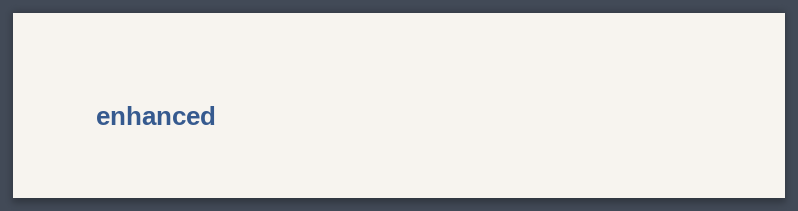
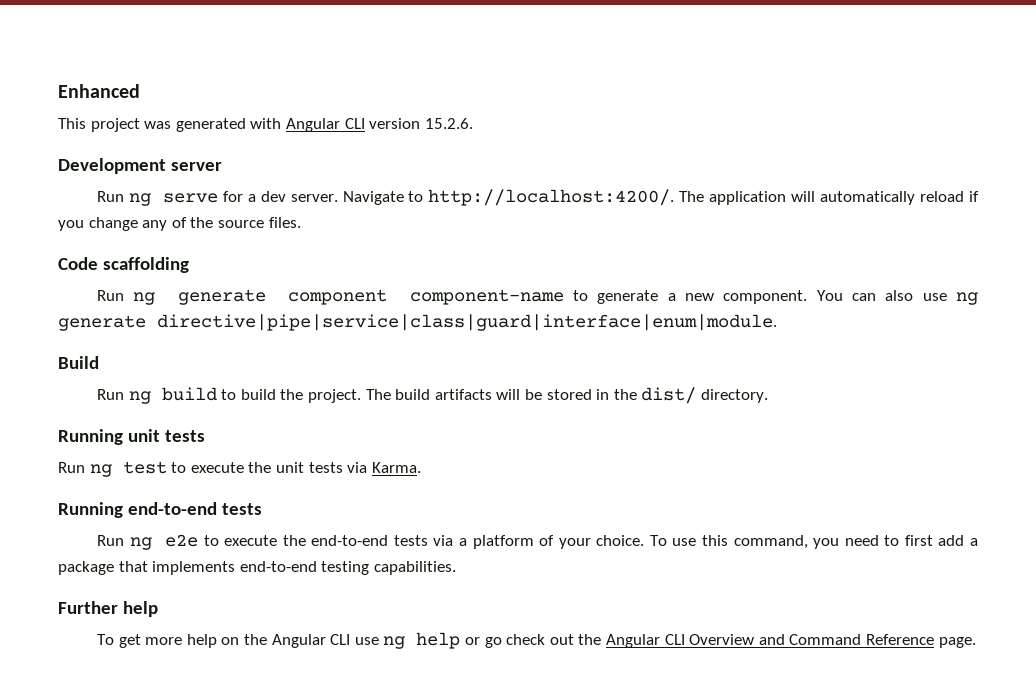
[96,106,216,125] enhanced -> [58,84,140,98] [58,118,473,132] [58,158,222,174] [97,189,980,206] [58,217,301,231] [58,257,189,273] [97,289,978,305] [58,314,777,331] [58,356,99,369] [97,387,768,404] [58,429,205,445] [58,461,421,477] [58,502,262,518] [97,534,978,550] [58,561,456,575] [58,601,158,617] [97,632,976,649] Enhanced // This project was generated with Angular CLI version 15.2.6. // Development server // Run ng serve for a dev server. Navigate to http://localhost:4200/. The application will automatically reload if you change any of the source files. // Code scaffolding // Run ng generate component component-name to generate a new component. You can also use ng generate directive|pipe|service|class|guard|interface|enum|module. // Build // Run ng build to build the project. The build artifacts will be stored in the dist/ directory. // Running unit tests // Run ng test to execute the unit tests via Karma. // Running end-to-end tests // Run ng e2e to execute the end-to-end tests via a platform of your choice. To use this command, you need to first add a package that implements end-to-end testing capabilities. // Further help // To get more help on the Angular CLI use ng help or go check out the Angular CLI Overview and Command Reference page.

